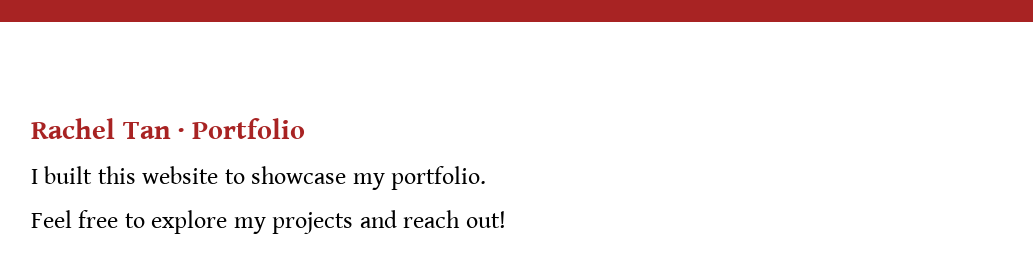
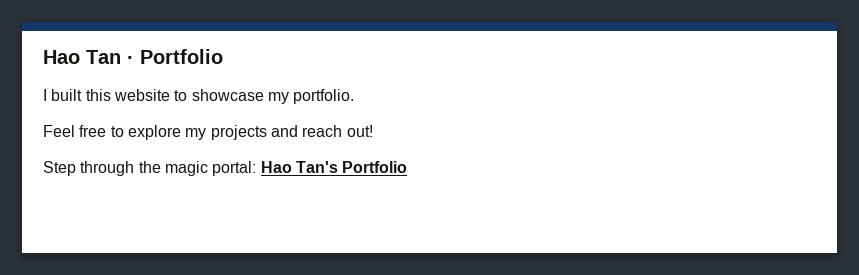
[31,118,115,139] Rachel -> [43,50,80,64] Hao
(506, 219) none -> [43,161,408,176] // Step through the magic portal: Hao Tan's Portfolio

